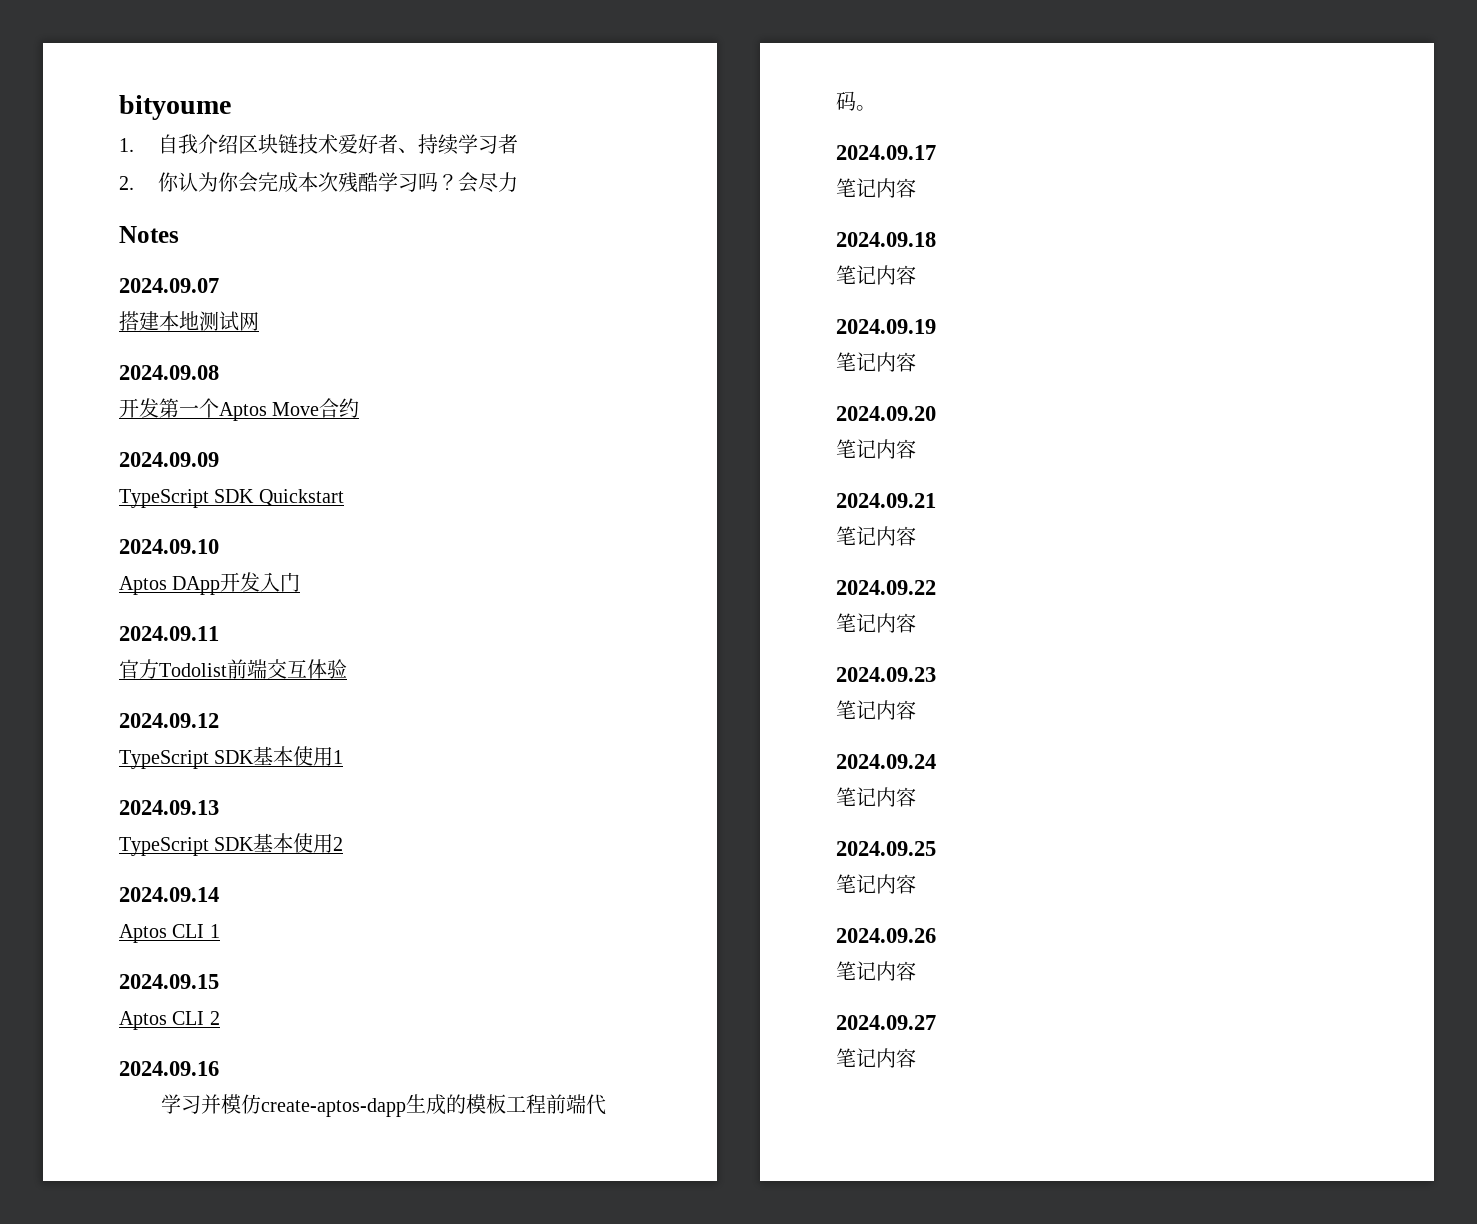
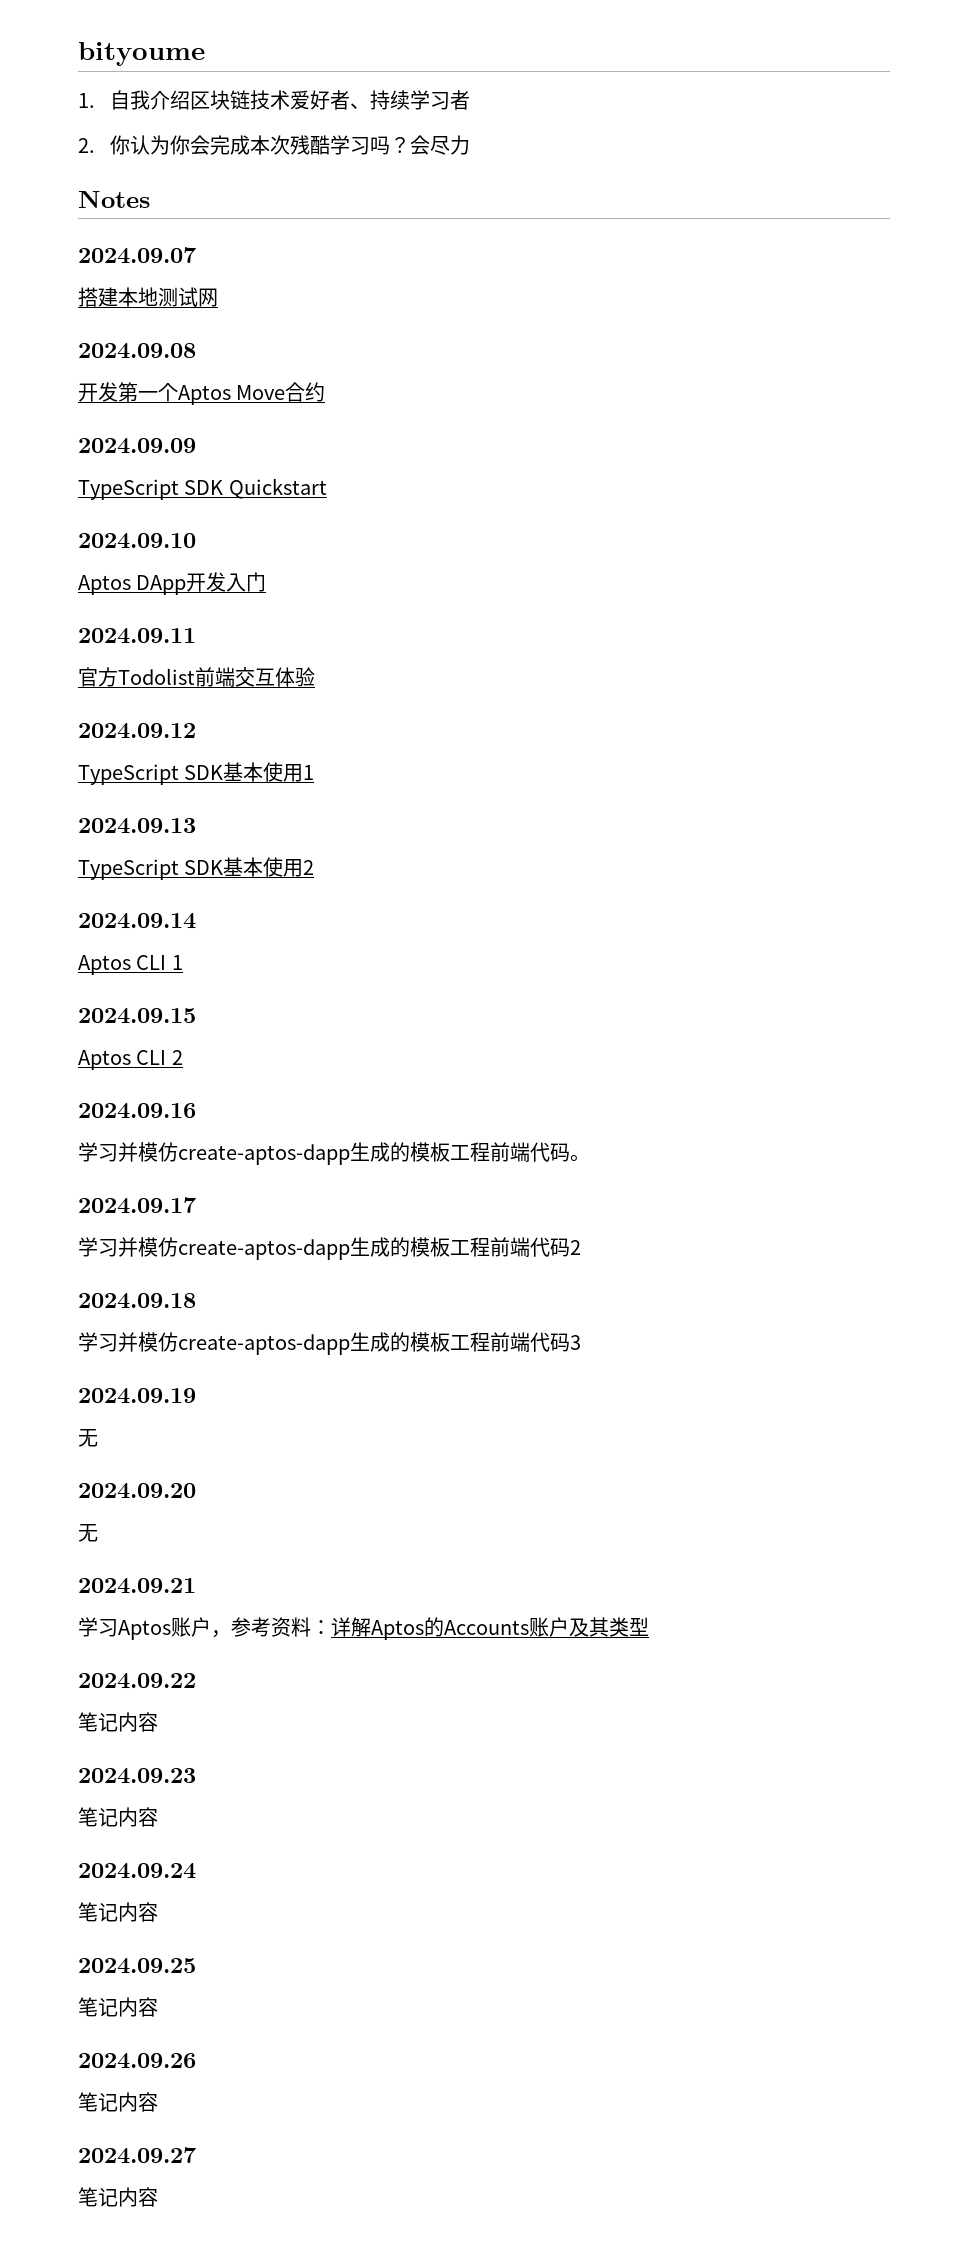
[836,178,916,198] [836,232,936,247] [836,265,916,285] 笔记内容 // 2024.09.18 // 笔记内容 -> [78,1237,581,1260] [78,1293,196,1309] [78,1332,581,1355] 学习并模仿create-aptos-dapp生成的模板工程前端代码2 // 2024.09.18 // 学习并模仿create-aptos-dapp生成的模板工程前端代码3
[836,352,916,372] 笔记内容 -> [78,1429,98,1447] 无
[836,439,916,459] 笔记内容 -> [78,1524,98,1542] 无
[836,526,916,546] 笔记内容 -> [78,1617,649,1640] 学习Aptos账户，参考资料：详解Aptos的Accounts账户及其类型

